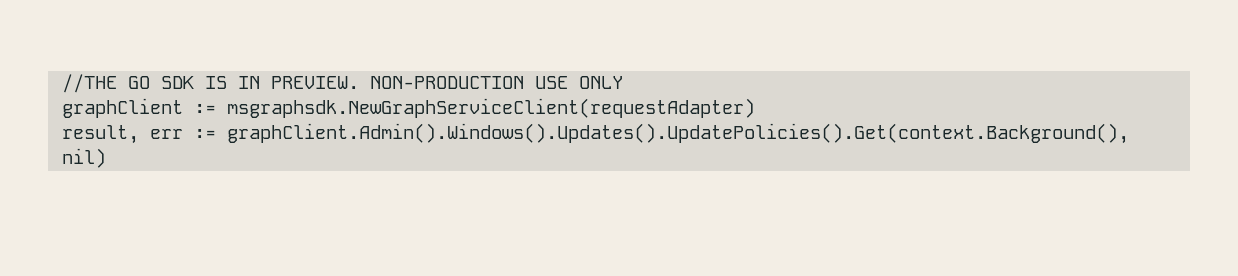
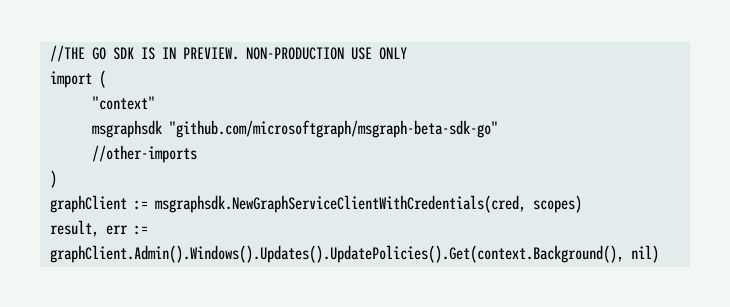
(623, 82) none -> [49,70,106,88] [91,96,155,110] [91,120,498,138] [91,145,197,163] [49,170,57,188] // import ( // "context" // msgraphsdk "github.com/microsoftgraph/msgraph-beta-sdk-go" // //other-imports // )
[226,98,755,118] msgraphsdk.NewGraphServiceClient(requestAdapter) -> [154,195,582,213] msgraphsdk.NewGraphServiceClientWithCredentials(cred, scopes)

